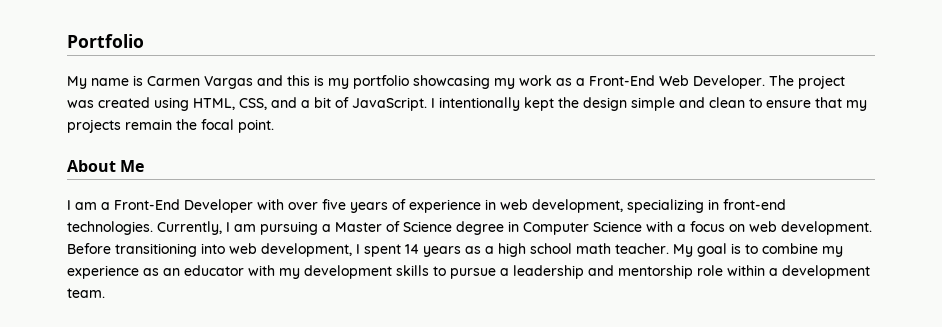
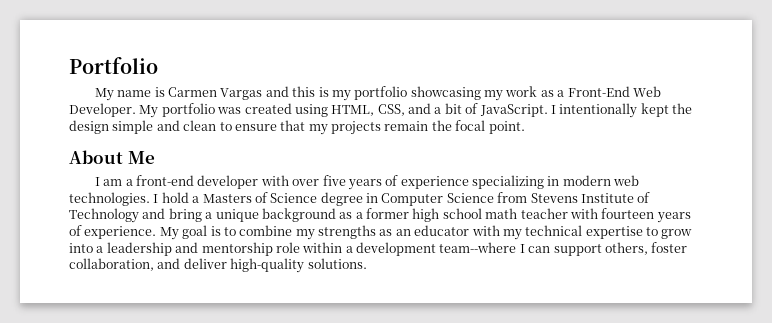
[769,75,845,89] The project -> [139,103,215,118] My portfolio
[114,199,253,213] Front-End Developer -> [136,175,259,189] front-end developer
[485,199,786,213] [67,221,382,235] in web development, specializing in front-end technologies. Currently, I am pursuing a Master -> [472,175,640,189] [69,192,252,206] specializing in modern web technologies. I hold a Masters
[646,221,872,235] [67,243,494,257] with a focus on web development. Before transitioning into web development, I spent 14 years as a -> [497,192,651,203] [69,208,409,223] from Stevens Institute of Technology and bring a unique background as a former
[615,243,669,254] teacher. -> [520,208,691,223] [69,225,157,239] teacher with fourteen years of experience.
[67,265,139,279] experience -> [318,225,376,239] strengths
[304,265,496,279] development skills to pursue -> [525,225,693,239] [69,243,93,253] technical expertise to grow into
[67,288,105,298] team. -> [439,242,688,256] [69,258,367,273] team--where I can support others, foster collaboration, and deliver high-quality solutions.

